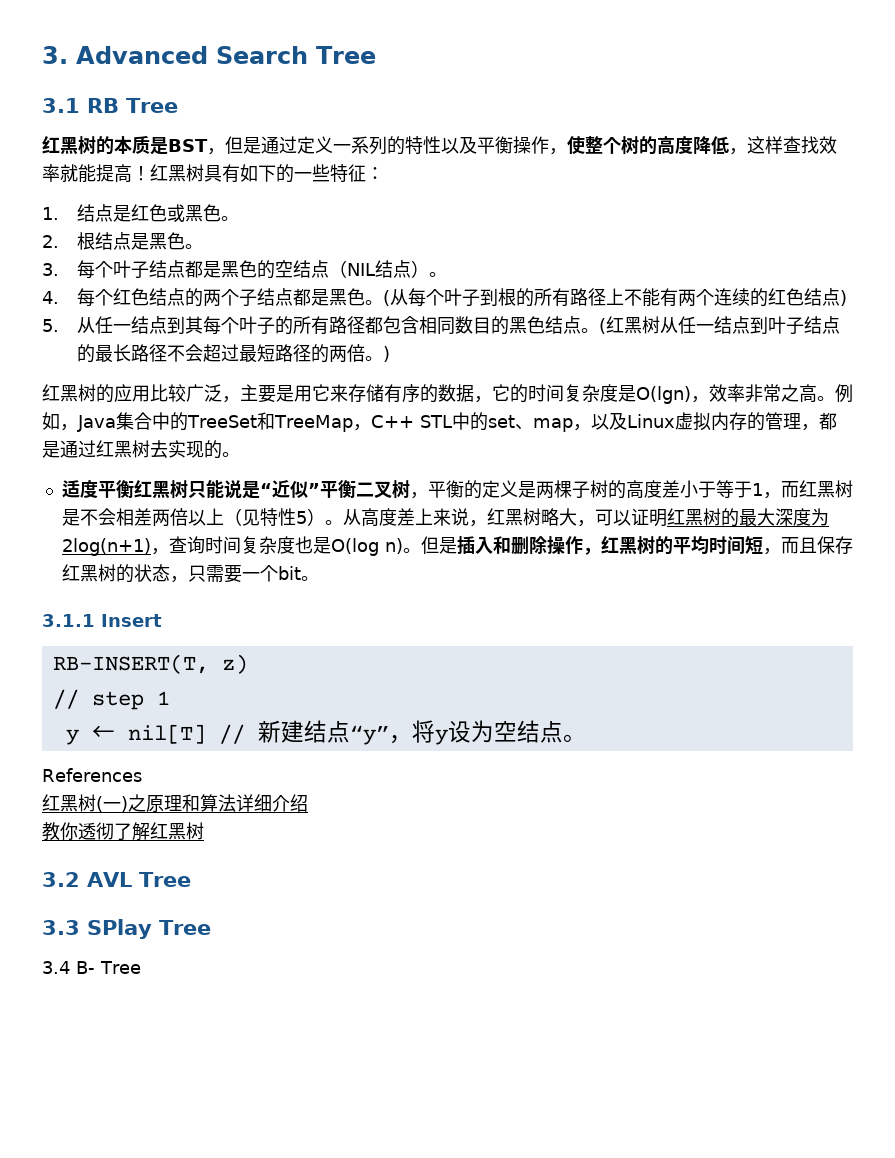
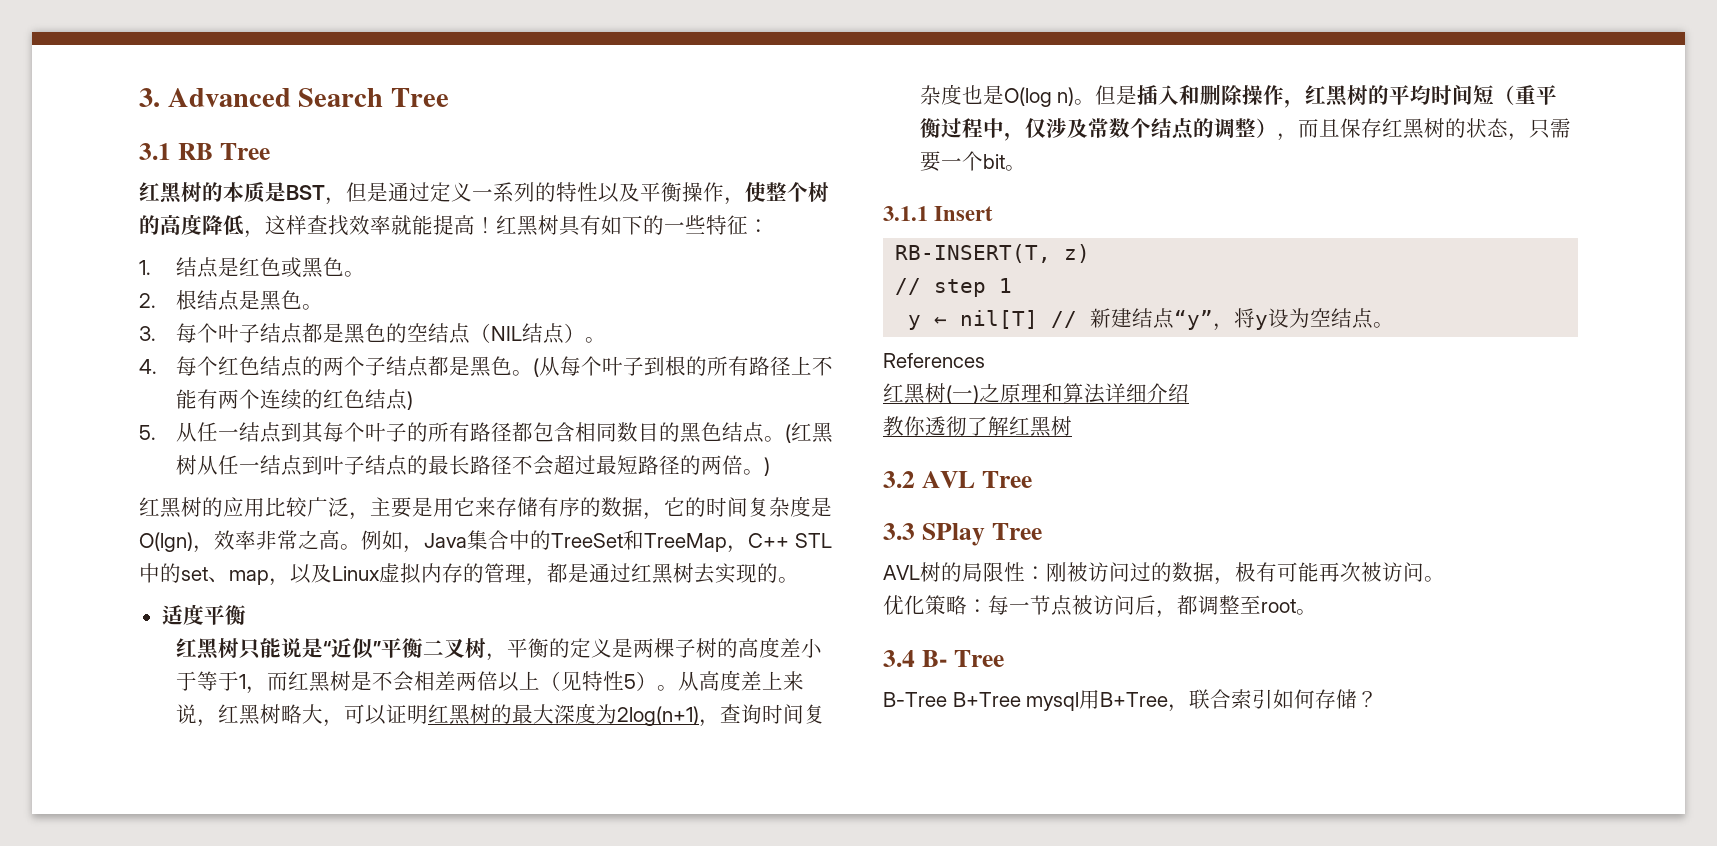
(134, 489) none -> (246, 615) //
(763, 545) none -> [1494,85,1558,105] [919,118,1277,141] （重平衡过程中，仅涉及常数个结点的调整）
[42,961,141,974] 3.4 B- Tree -> [883,562,1445,585] [883,595,1317,618] [883,650,1004,667] [883,689,1379,712] AVL树的局限性：刚被访问过的数据，极有可能再次被访问。 // 优化策略：每一节点被访问后，都调整至root。 // 3.4 B- Tree // B-Tree B+Tree mysql用B+Tree，联合索引如何存储？

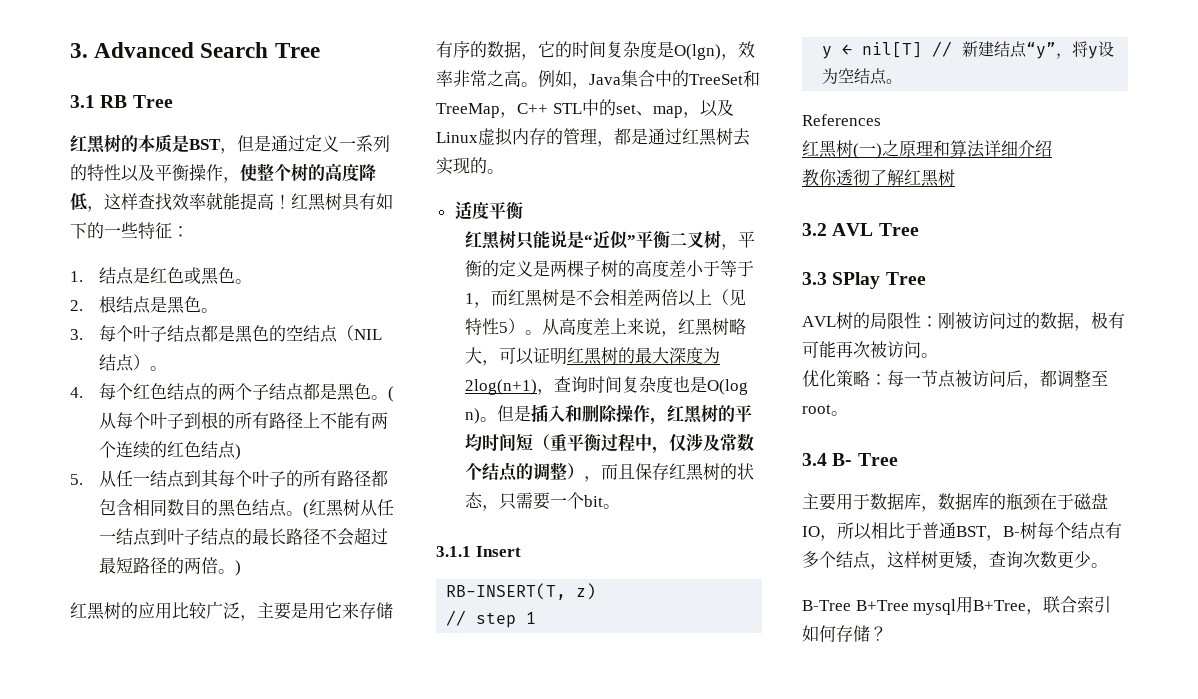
(1004, 658) none -> [802,493,1108,512] [802,522,1122,541] [802,551,1108,570] // 主要用于数据库，数据库的瓶颈在于磁盘IO，所以相比于普通BST，B-树每个结点有多个结点，这样树更矮，查询次数更少。

